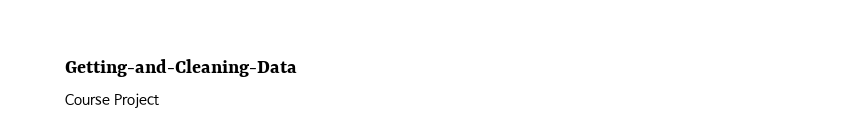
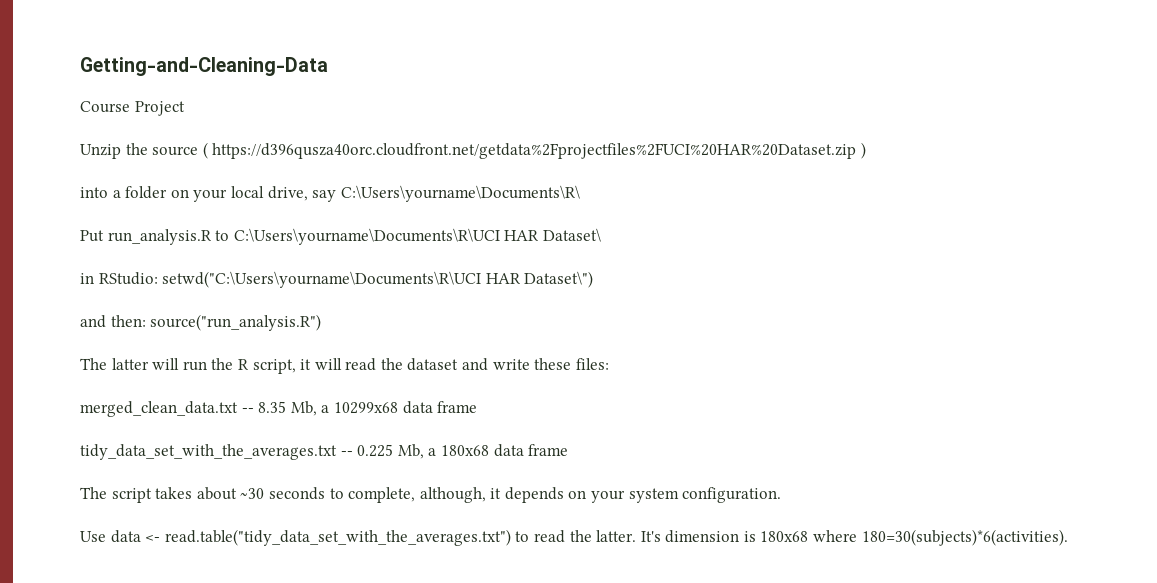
(159, 101) none -> [80,142,866,159] [80,185,580,202] [80,228,601,245] [80,271,594,288] [80,314,322,331] [80,358,609,374] [80,401,478,417] [80,444,569,460] [80,487,782,503] [80,529,1068,546] // Unzip the source ( https://d396qusza40orc.cloudfront.net/getdata%2Fprojectfiles%2FUCI%20HAR%20Dataset.zip ) // into a folder on your local drive, say C:\Users\yourname\Documents\R\ // Put run_analysis.R to C:\Users\yourname\Documents\R\UCI HAR Dataset\ // in RStudio: setwd("C:\Users\yourname\Documents\R\UCI HAR Dataset\") // and then: source("run_analysis.R") // The latter will run the R script, it will read the dataset and write these files: // merged_clean_data.txt -- 8.35 Mb, a 10299x68 data frame // tidy_data_set_with_the_averages.txt -- 0.225 Mb, a 180x68 data frame // The script takes about ~30 seconds to complete, although, it depends on your system configuration. // Use data <- read.table("tidy_data_set_with_the_averages.txt") to read the latter. It's dimension is 180x68 where 180=30(subjects)*6(activities).

